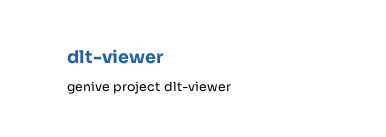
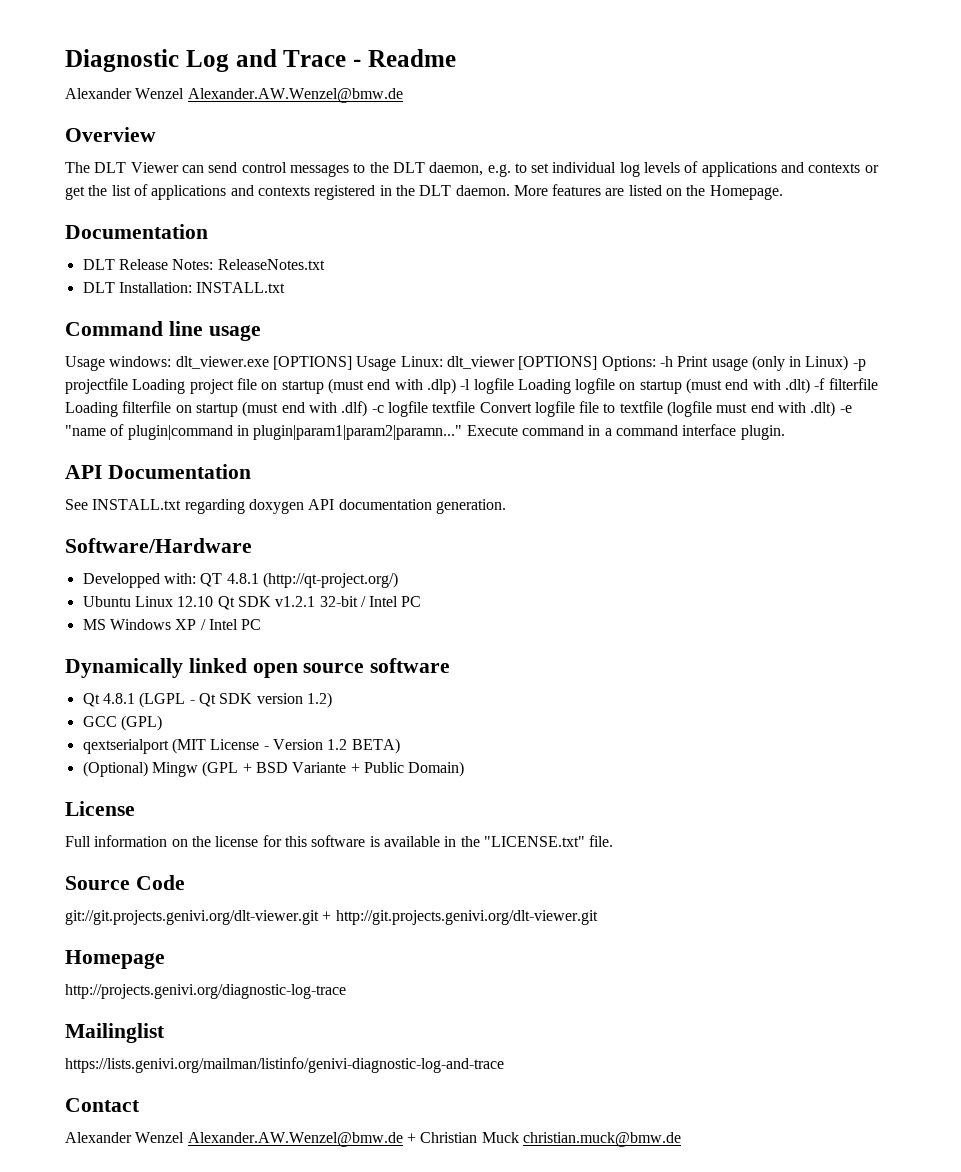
[67,49,164,64] [67,81,231,94] dlt-viewer // genive project dlt-viewer -> [65,49,456,72] [65,88,403,103] [65,127,156,142] [65,161,879,177] [65,184,783,200] [65,224,208,239] [82,259,325,270] [82,282,286,293] [65,321,261,341] [65,355,866,371] [65,378,878,394] [65,401,852,417] [65,424,785,440] [65,464,251,479] [65,499,506,514] [65,538,252,553] [82,572,398,588] [82,596,422,610] [82,619,262,630] [65,658,451,678] [82,692,332,708] [82,715,162,731] [82,738,400,754] [82,761,465,777] [65,801,135,816] [65,835,614,847] [65,875,185,890] [65,910,598,925] [65,950,165,969] [65,984,346,999] [65,1023,165,1043] [65,1057,504,1073] [65,1098,140,1112] [65,1132,681,1147] Diagnostic Log and Trace - Readme // Alexander Wenzel Alexander.AW.Wenzel@bmw.de // Overview // The DLT Viewer can send control messages to the DLT daemon, e.g. to set individual log levels of applications and contexts or get the list of applications and contexts registered in the DLT daemon. More features are listed on the Homepage. // Documentation // DLT Release Notes: ReleaseNotes.txt // DLT Installation: INSTALL.txt // Command line usage // Usage windows: dlt_viewer.exe [OPTIONS] Usage Linux: dlt_viewer [OPTIONS] Options: -h Print usage (only in Linux) -p projectfile Loading project file on startup (must end with .dlp) -l logfile Loading logfile on startup (must end with .dlt) -f filterfile Loading filterfile on startup (must end with .dlf) -c logfile textfile Convert logfile file to textfile (logfile must end with .dlt) -e "name of plugin|command in plugin|param1|param2|paramn..." Execute command in a command interface plugin. // API Documentation // See INSTALL.txt regarding doxygen API documentation generation. // Software/Hardware // Developped with: QT 4.8.1 (http://qt-project.org/) // Ubuntu Linux 12.10 Qt SDK v1.2.1 32-bit / Intel PC // MS Windows XP / Intel PC // Dynamically linked open source software // Qt 4.8.1 (LGPL - Qt SDK version 1.2) // GCC (GPL) // qextserialport (MIT License - Version 1.2 BETA) // (Optional) Mingw (GPL + BSD Variante + Public Domain) // License // Full information on the license for this software is available in the "LICENSE.txt" file. // Source Code // git://git.projects.genivi.org/dlt-viewer.git + http://git.projects.genivi.org/dlt-viewer.git // Homepage // http://projects.genivi.org/diagnostic-log-trace // Mailinglist // https://lists.genivi.org/mailman/listinfo/genivi-diagnostic-log-and-trace // Contact // Alexander Wenzel Alexander.AW.Wenzel@bmw.de + Christian Muck christian.muck@bmw.de

